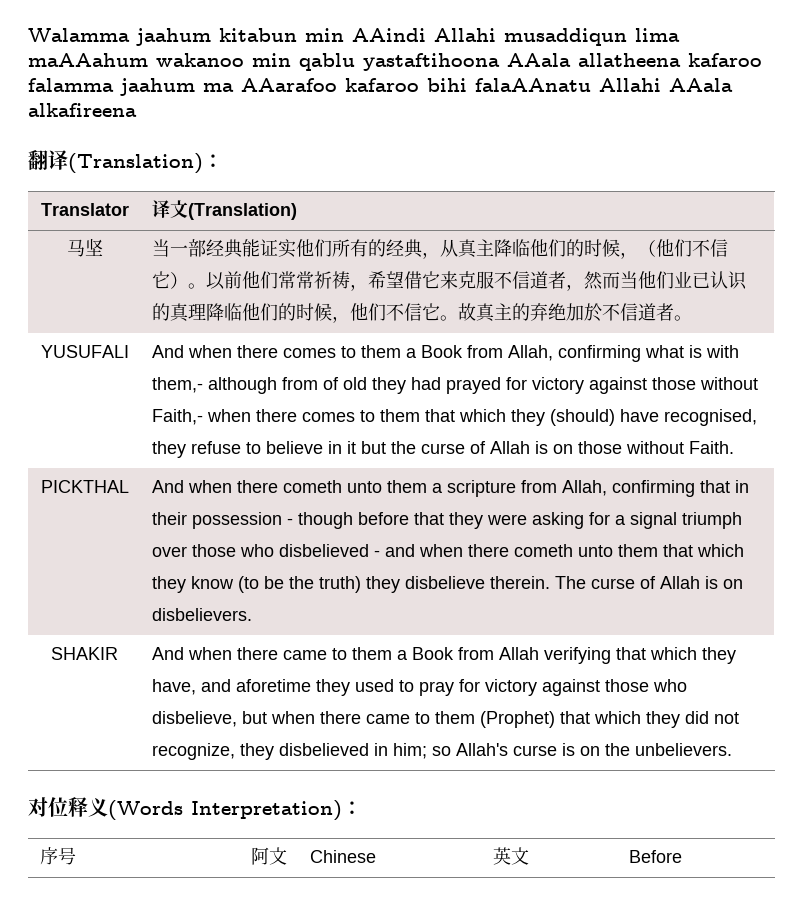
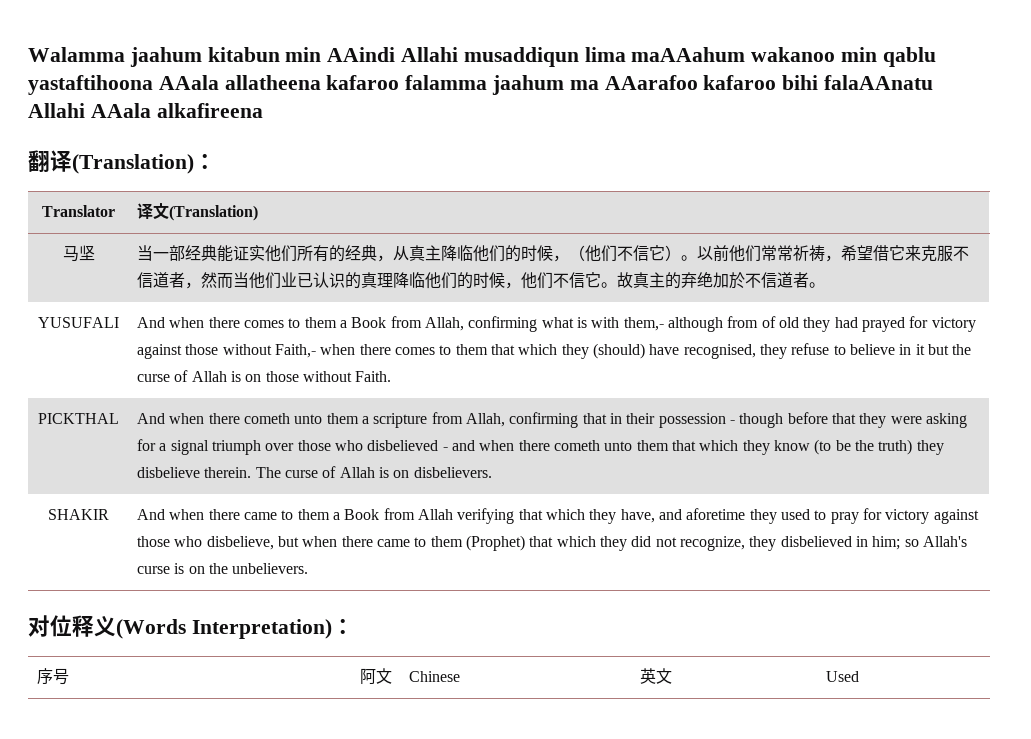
[628,850,682,863] Before -> [826,671,860,682] Used

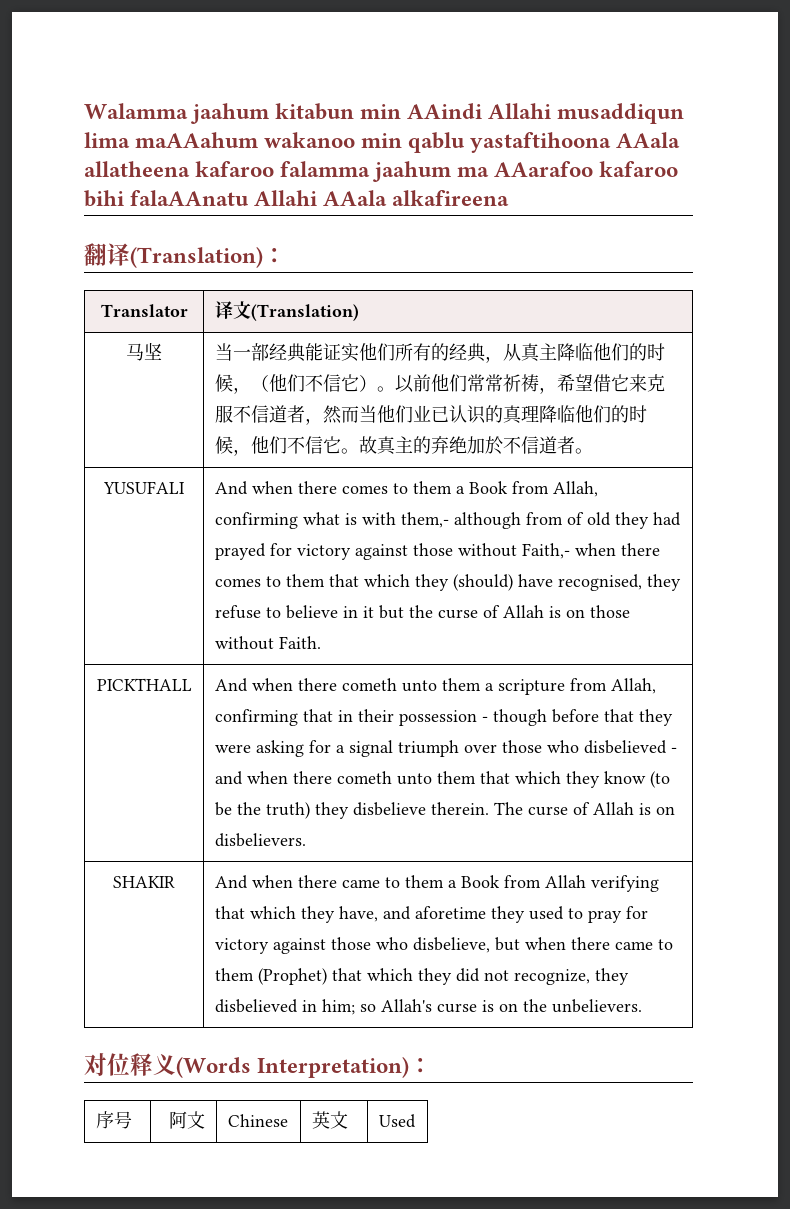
[38,413,119,424] PICKTHAL -> [96,678,192,691] PICKTHALL

